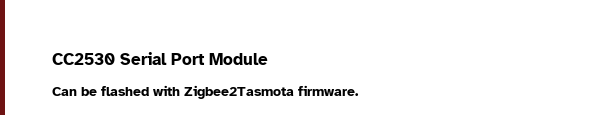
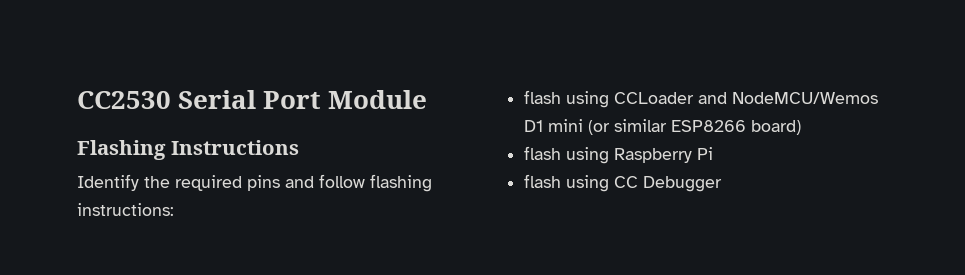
[52,85,359,99] Can be flashed with Zigbee2Tasmota firmware. -> [77,140,299,160] [77,174,432,192] [77,203,174,216] [524,90,879,108] [524,119,802,135] [524,146,714,164] [524,174,723,192] Flashing Instructions // Identify the required pins and follow flashing instructions: // flash using CCLoader and NodeMCU/Wemos D1 mini (or similar ESP8266 board) // flash using Raspberry Pi // flash using CC Debugger

